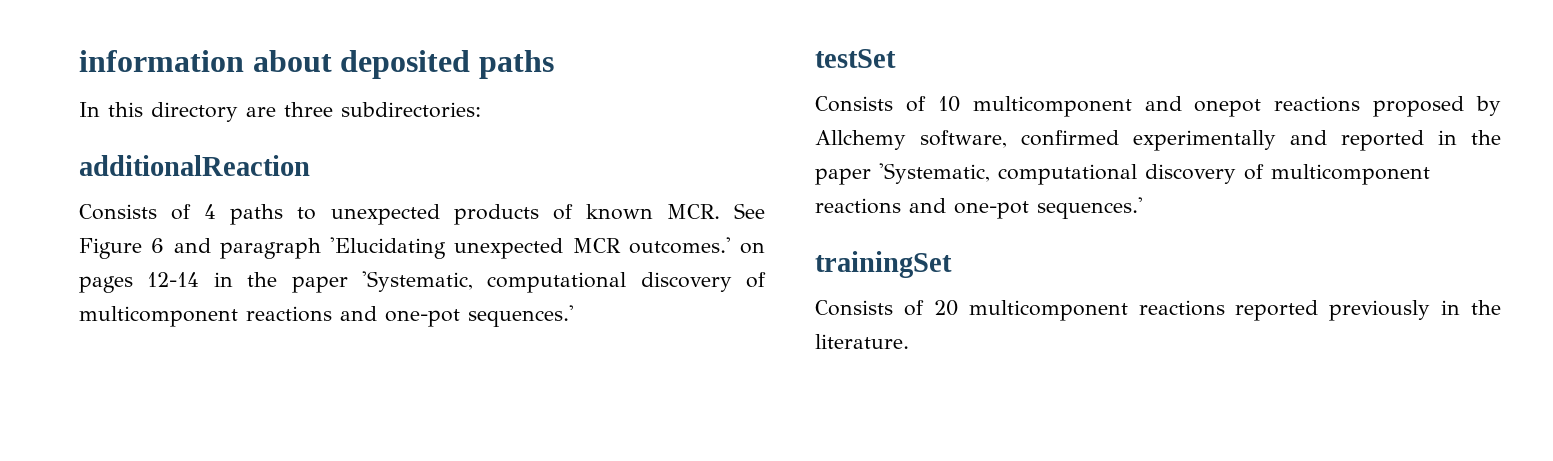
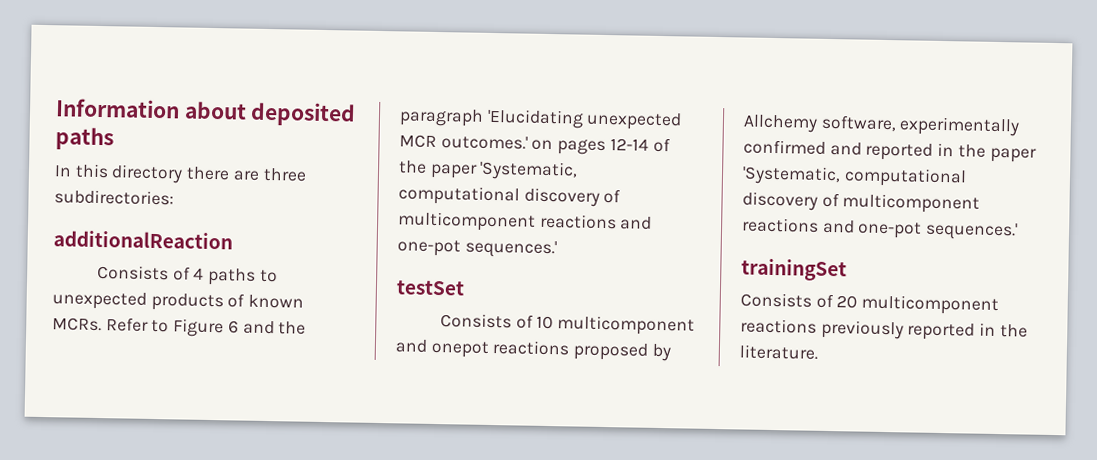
[79,50,244,72] information -> [55,98,180,119] Information
(238, 112) none -> [186,166,231,181] there
[666,203,766,219] MCR. See -> [52,317,170,333] MCRs. Refer to
(211, 245) none -> [278,321,307,335] the
[213,272,233,287] in -> [652,137,671,153] of
[1021,130,1276,151] confirmed experimentally -> [899,116,1021,137] [743,139,826,155] experimentally confirmed
[1235,300,1431,321] reported previously -> [820,319,976,341] previously reported

